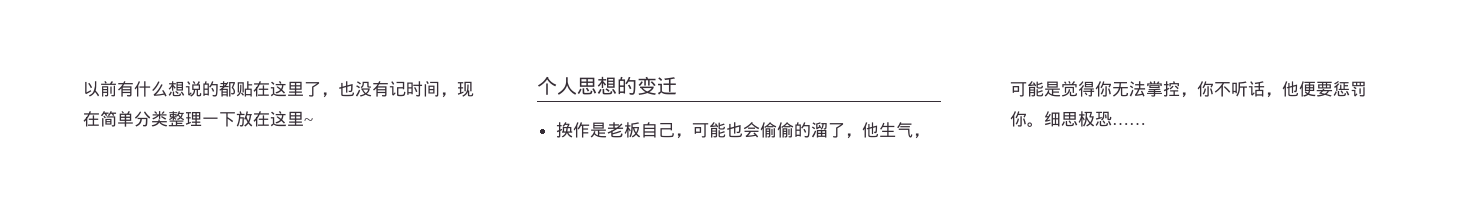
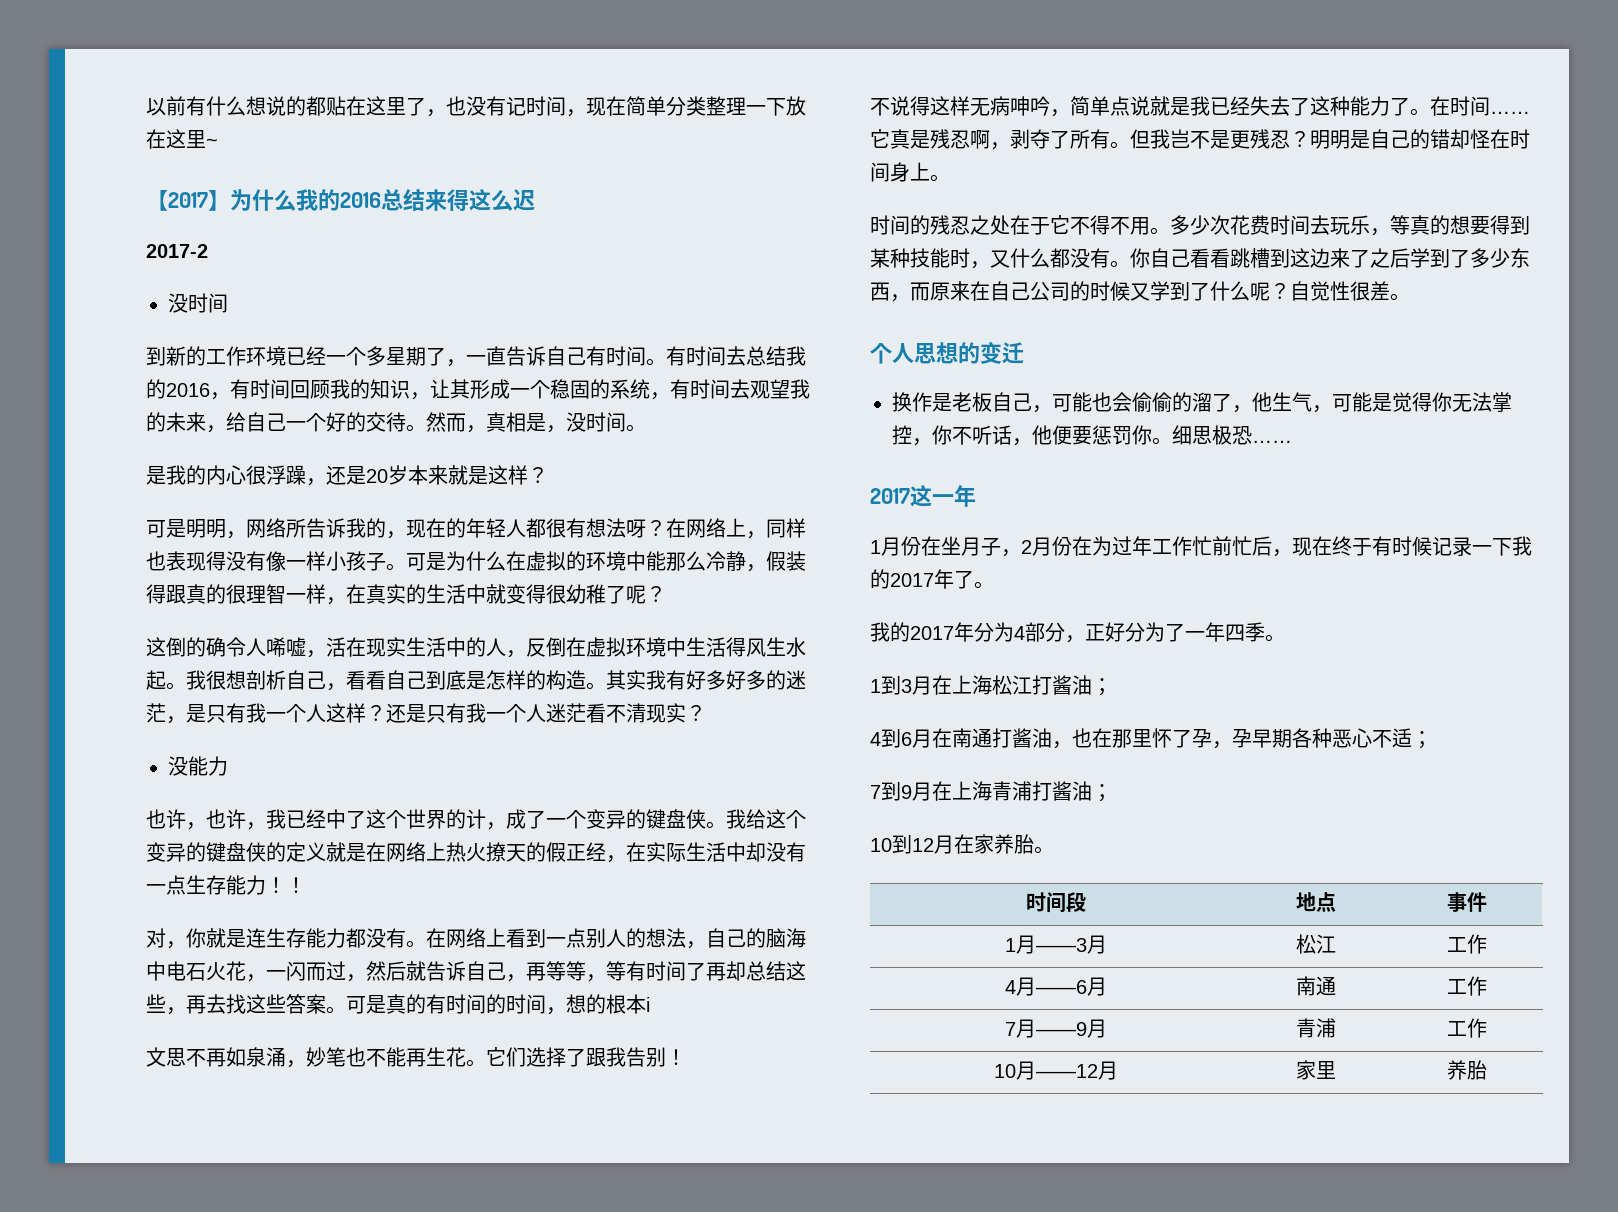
(313, 121) none -> [146,189,535,211] [146,244,208,258] [168,293,228,313] [146,346,806,367] [146,379,810,400] [146,412,646,433] [146,465,548,486] [146,518,806,539] [146,551,806,572] [146,584,666,605] [146,637,806,658] [146,670,806,691] [146,703,706,724] [168,756,228,776] [146,809,806,830] [146,842,806,863] [146,875,306,895] [146,928,806,949] [146,961,806,982] [146,994,650,1015] [146,1047,686,1068] [870,96,1530,117] [870,129,1530,150] [870,162,950,182] [870,215,1530,236] [870,248,1530,269] [870,281,1410,302] // 【2017】为什么我的2016总结来得这么迟 // 2017-2 // 没时间 // 到新的工作环境已经一个多星期了，一直告诉自己有时间。有时间去总结我的2016，有时间回顾我的知识，让其形成一个稳固的系统，有时间去观望我的未来，给自己一个好的交待。然而，真相是，没时间。 // 是我的内心很浮躁，还是20岁本来就是这样？ // 可是明明，网络所告诉我的，现在的年轻人都很有想法呀？在网络上，同样也表现得没有像一样小孩子。可是为什么在虚拟的环境中能那么冷静，假装得跟真的很理智一样，在真实的生活中就变得很幼稚了呢？ // 这倒的确令人唏嘘，活在现实生活中的人，反倒在虚拟环境中生活得风生水起。我很想剖析自己，看看自己到底是怎样的构造。其实我有好多好多的迷茫，是只有我一个人这样？还是只有我一个人迷茫看不清现实？ // 没能力 // 也许，也许，我已经中了这个世界的计，成了一个变异的键盘侠。我给这个变异的键盘侠的定义就是在网络上热火撩天的假正经，在实际生活中却没有一点生存能力！！ // 对，你就是连生存能力都没有。在网络上看到一点别人的想法，自己的脑海中电石火花，一闪而过，然后就告诉自己，再等等，等有时间了再却总结这些，再去找这些答案。可是真的有时间的时间，想的根本i // 文思不再如泉涌，妙笔也不能再生花。它们选择了跟我告别！ // 不说得这样无病呻吟，简单点说就是我已经失去了这种能力了。在时间……它真是残忍啊，剥夺了所有。但我岂不是更残忍？明明是自己的错却怪在时间身上。 // 时间的残忍之处在于它不得不用。多少次花费时间去玩乐，等真的想要得到某种技能时，又什么都没有。你自己看看跳槽到这边来了之后学到了多少东西，而原来在自己公司的时候又学到了什么呢？自觉性很差。
(1146, 124) none -> [870,485,976,507] [870,536,1532,557] [870,569,994,589] [870,622,1285,643] [870,675,1112,696] [870,728,1432,749] [870,781,1112,802] [870,834,1054,854] [1025,892,1086,913] [1296,892,1336,912] [1447,892,1487,912] [1004,935,1107,954] [1296,934,1336,954] [1447,934,1487,954] [1004,977,1107,996] [1296,976,1336,996] [1447,976,1487,996] [1004,1019,1107,1038] [1296,1018,1336,1038] [1447,1018,1487,1038] [993,1061,1118,1080] [1296,1060,1336,1080] [1447,1060,1487,1080] // 2017这一年 // 1月份在坐月子，2月份在为过年工作忙前忙后，现在终于有时候记录一下我的2017年了。 // 我的2017年分为4部分，正好分为了一年四季。 // 1到3月在上海松江打酱油； // 4到6月在南通打酱油，也在那里怀了孕，孕早期各种恶心不适； // 7到9月在上海青浦打酱油； // 10到12月在家养胎。 // 时间段 | 地点 | 事件 // 1月——3月 | 松江 | 工作 // 4月——6月 | 南通 | 工作 // 7月——9月 | 青浦 | 工作 // 10月——12月 | 家里 | 养胎

